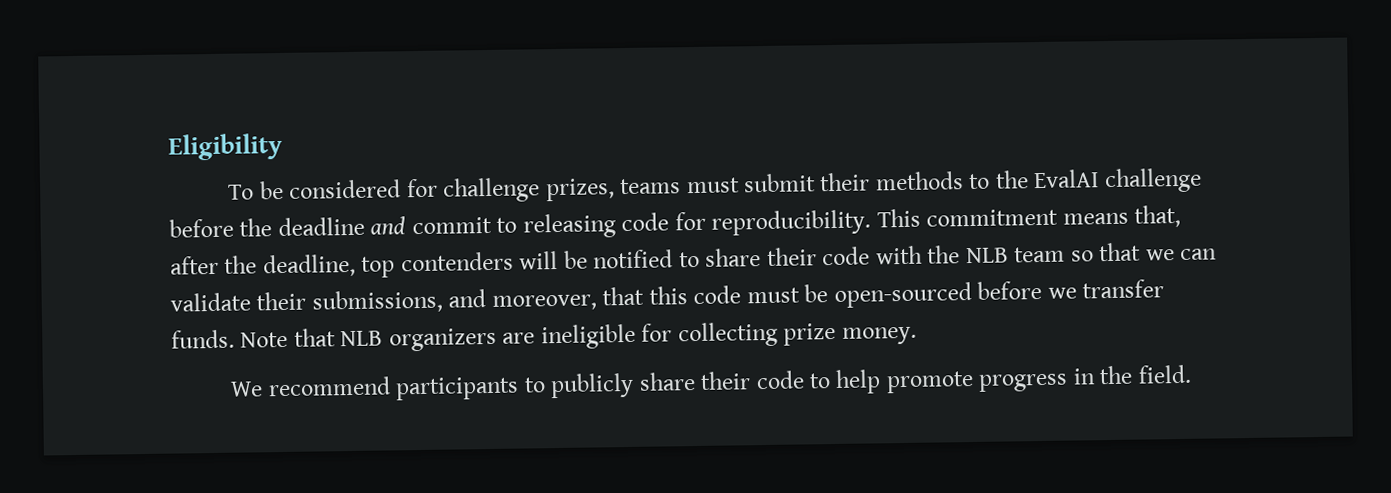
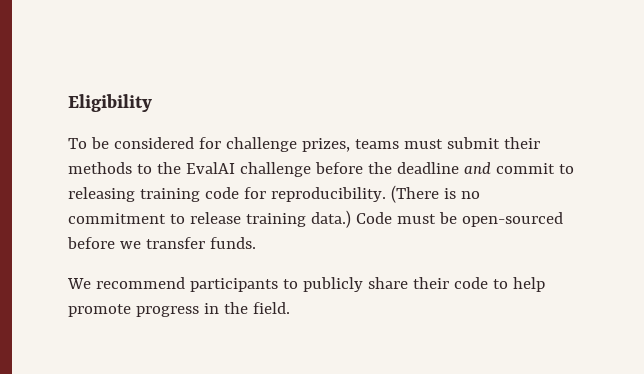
(616, 226) none -> [139,188,200,202] training
[876,204,1182,228] [170,242,1218,278] [170,285,742,314] This commitment means that, after the deadline, top contenders will be notified to share their code with the NLB team so that we can validate their submissions, and moreover, that this code -> [390,185,480,203] [68,210,392,228] (There is no commitment to release training data.) Code
[240,321,917,352] Note that NLB organizers are ineligible for collecting prize money. -> (256, 243) none

